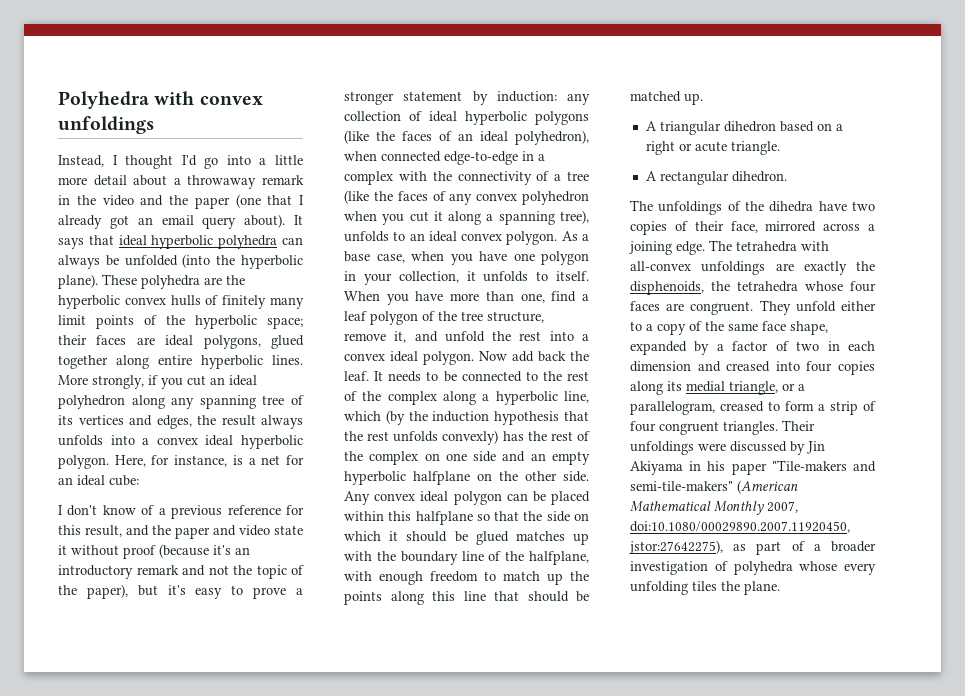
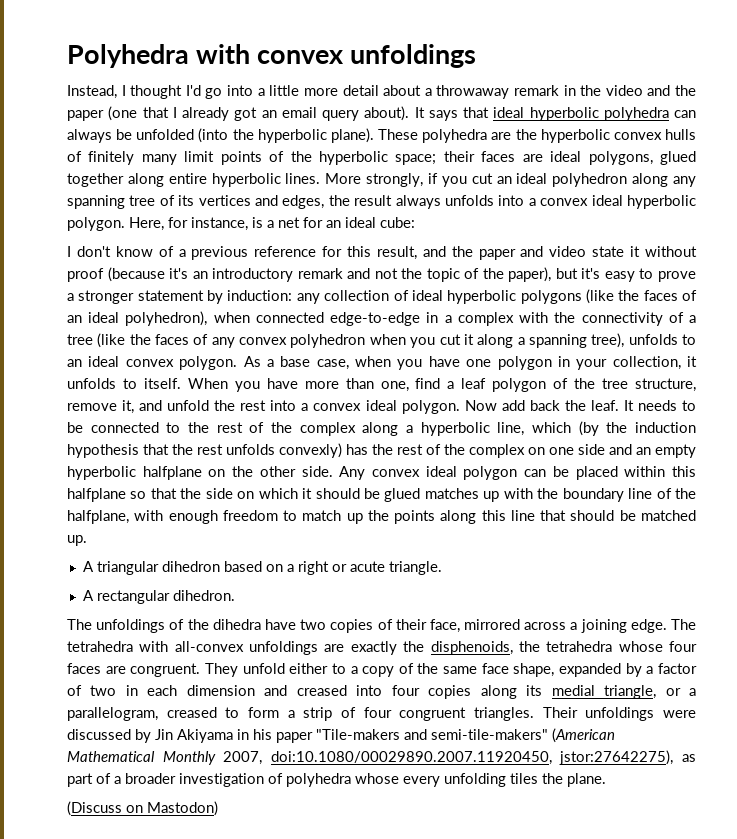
(780, 588) none -> [67,801,218,816] // (Discuss on Mastodon)

